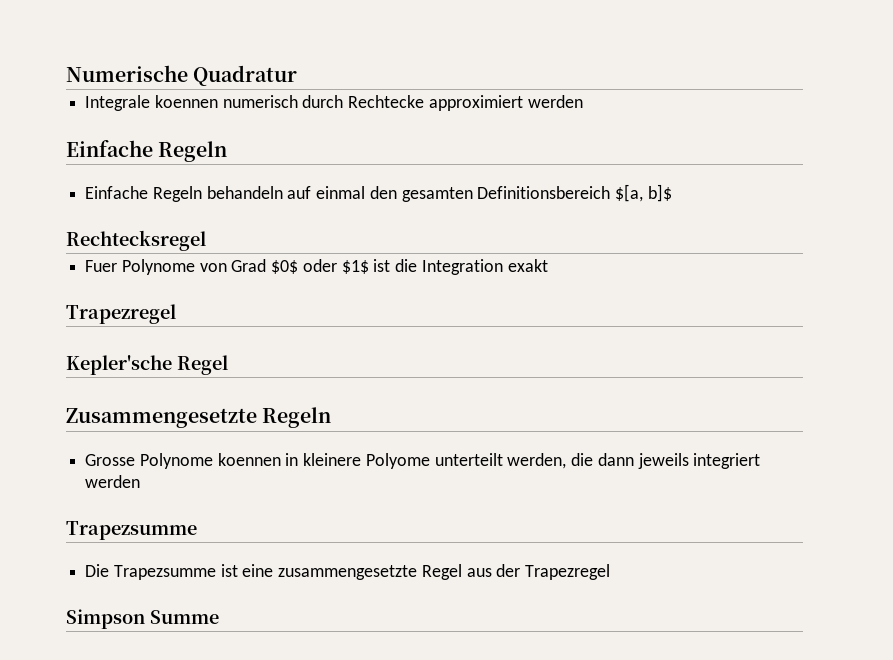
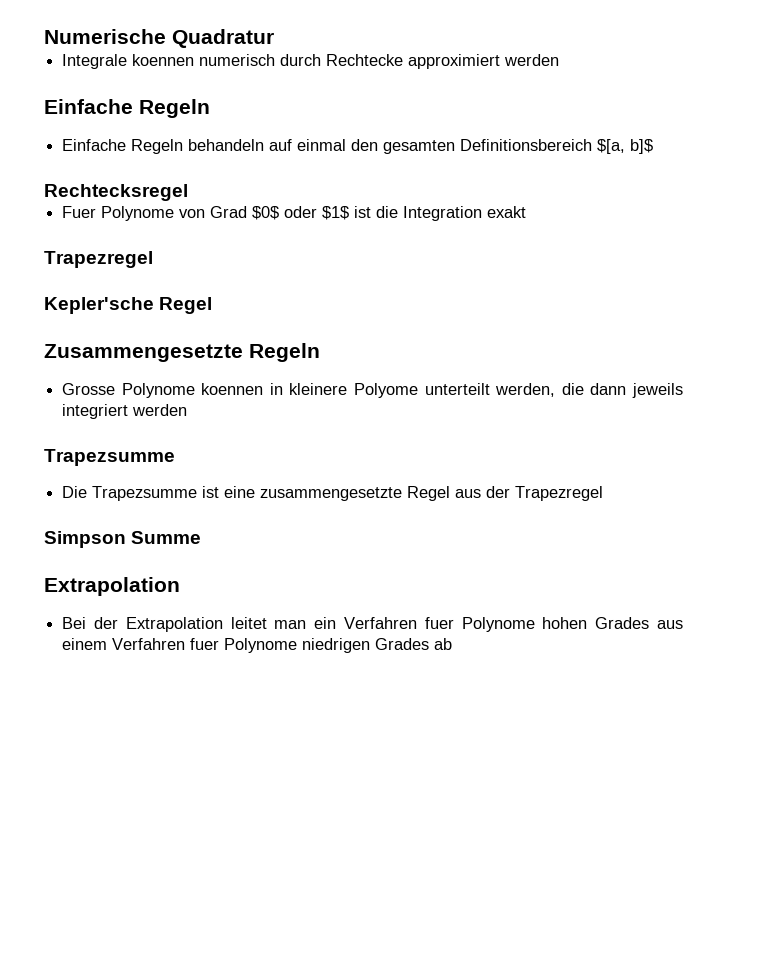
(219, 617) none -> [44,577,180,596] [62,617,683,632] [62,638,453,653] // Extrapolation // Bei der Extrapolation leitet man ein Verfahren fuer Polynome hohen Grades aus einem Verfahren fuer Polynome niedrigen Grades ab

